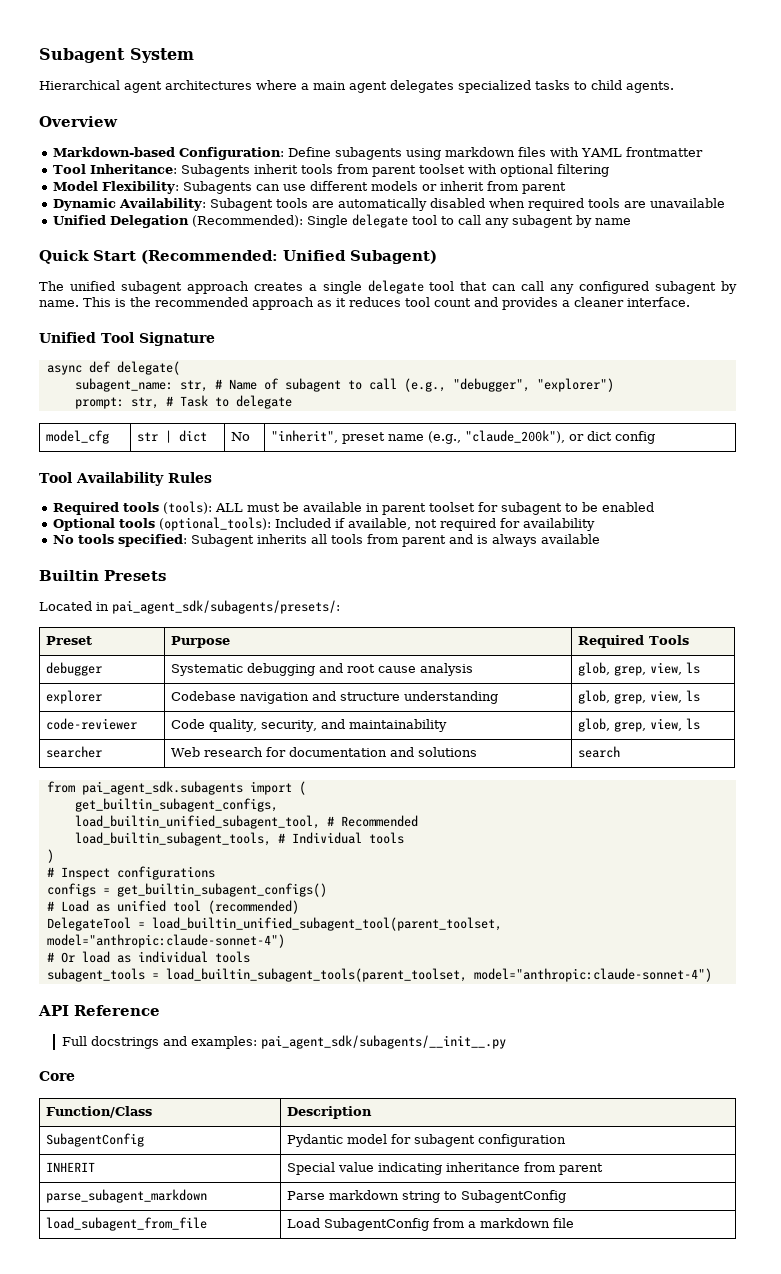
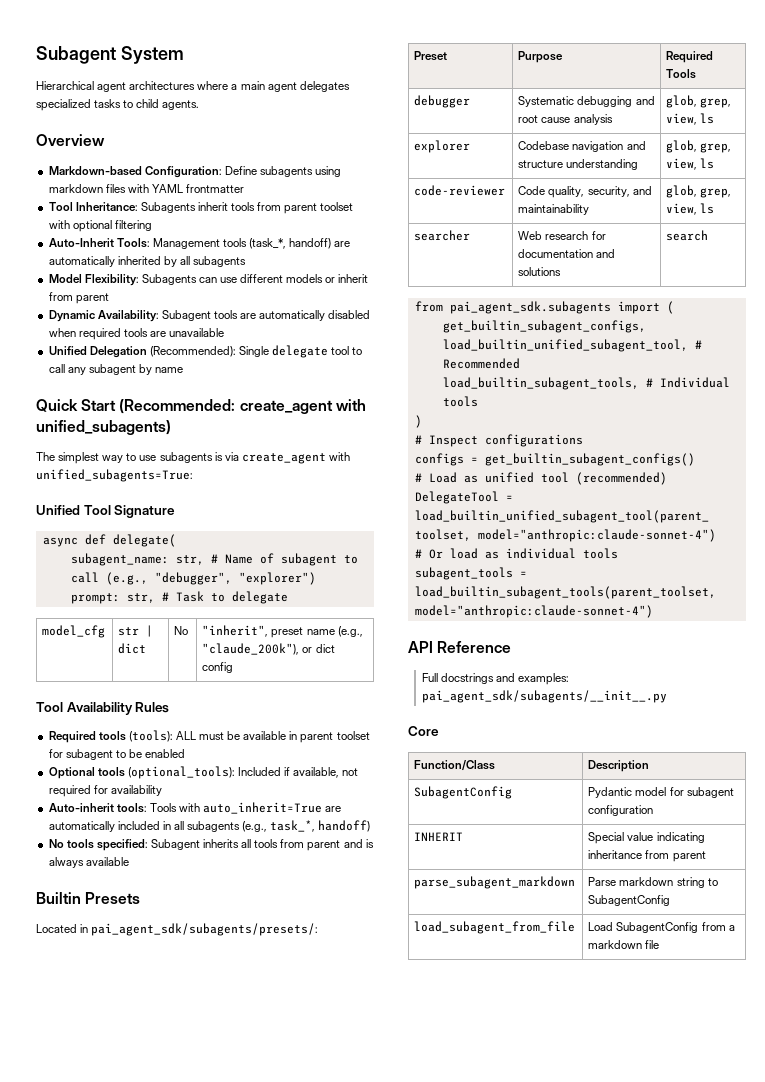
(609, 170) none -> [48,238,351,249] [48,256,247,267] // Auto-Inherit Tools: Management tools (task_*, handoff) are automatically inherited by all subagents
[283,250,437,264] [39,280,737,294] [39,297,690,310] Unified Subagent) // The unified subagent approach creates a single delegate tool that can call any configured subagent by name. This is the recommended approach as it reduces tool count and provides a cleaner interface. -> [239,399,366,414] [36,420,171,435] [36,452,350,464] [36,469,193,482] create_agent with unified_subagents) // The simplest way to use subagents is via create_agent with unified_subagents=True:
(595, 524) none -> [48,802,342,814] [48,820,371,832] // Auto-inherit tools: Tools with auto_inherit=True are automatically included in all subagents (e.g., task_*, handoff)

